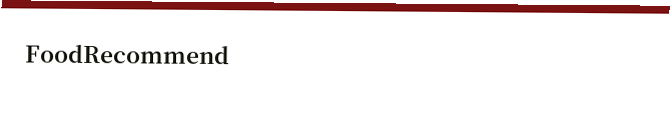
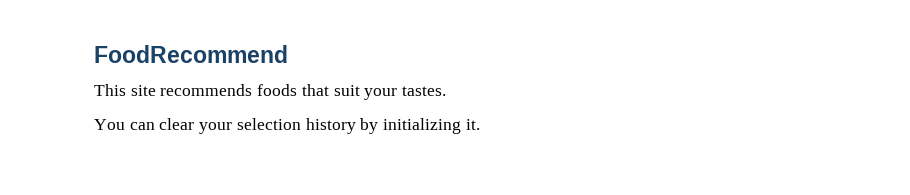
(230, 54) none -> [94,84,447,100] [94,118,480,134] // This site recommends foods that suit your tastes. // You can clear your selection history by initializing it.

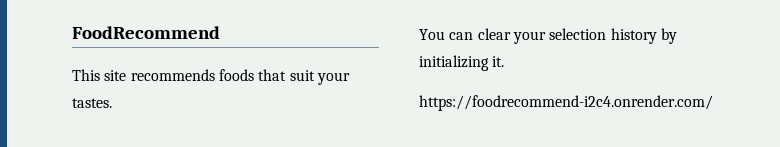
(480, 124) none -> [419,95,713,111] // https://foodrecommend-i2c4.onrender.com/

